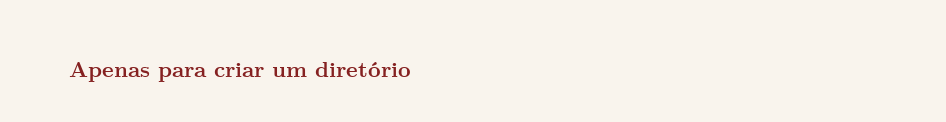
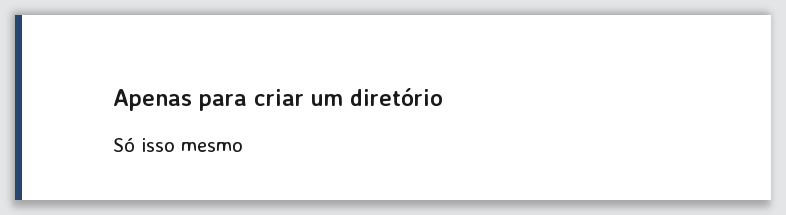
(411, 69) none -> [113,137,243,152] // Só isso mesmo

